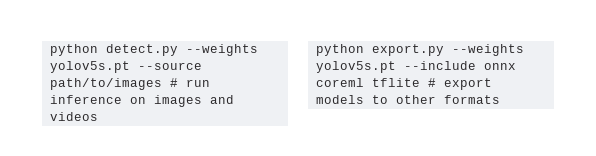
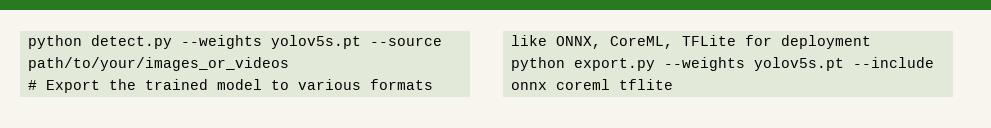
[49,78,210,90] [49,95,234,107] [49,112,98,121] path/to/images # run inference on images and videos -> [28,57,290,71] [28,79,434,93] [511,35,872,49] path/to/your/images_or_videos // # Export the trained model to various formats like ONNX, CoreML, TFLite for deployment
[427,78,492,90] [315,95,500,104] # export models to other formats -> (674, 84) none

